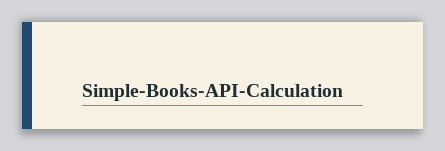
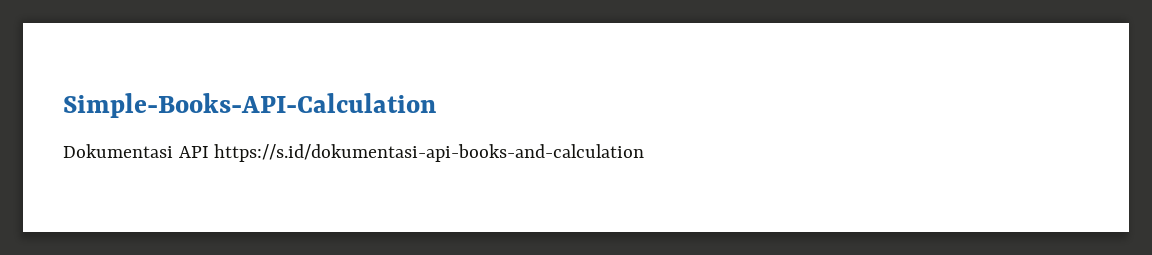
(343, 92) none -> [63,144,645,162] // Dokumentasi API https://s.id/dokumentasi-api-books-and-calculation

